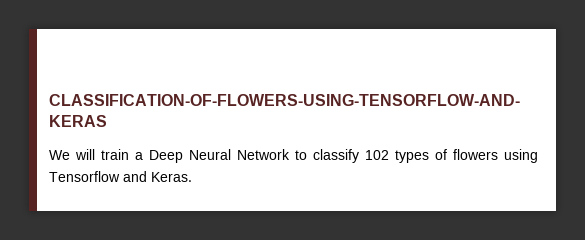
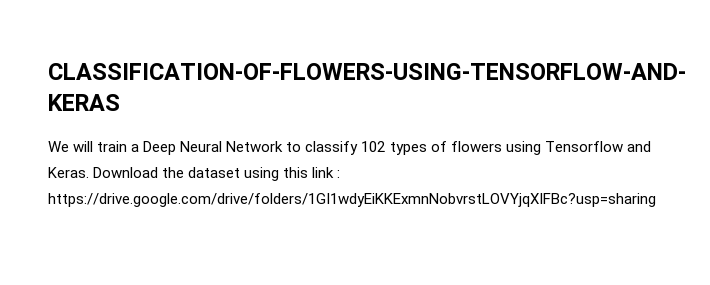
(192, 177) none -> [93,167,341,181] [48,193,656,207] Download the dataset using this link : https://drive.google.com/drive/folders/1GI1wdyEiKKExmnNobvrstLOVYjqXIFBc?usp=sharing

